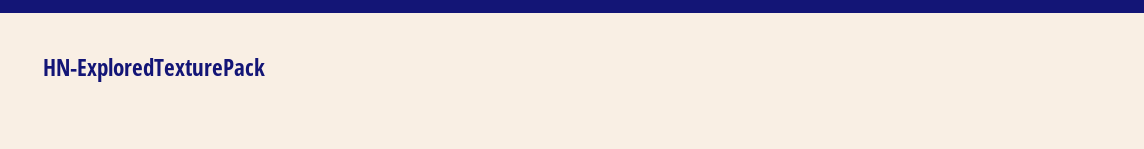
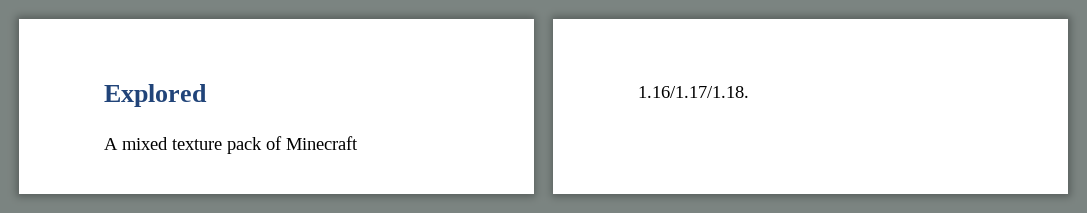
[43,58,265,82] HN-ExploredTexturePack -> [104,84,207,107] [104,136,358,154] [638,86,749,98] Explored // A mixed texture pack of Minecraft 1.16/1.17/1.18.

